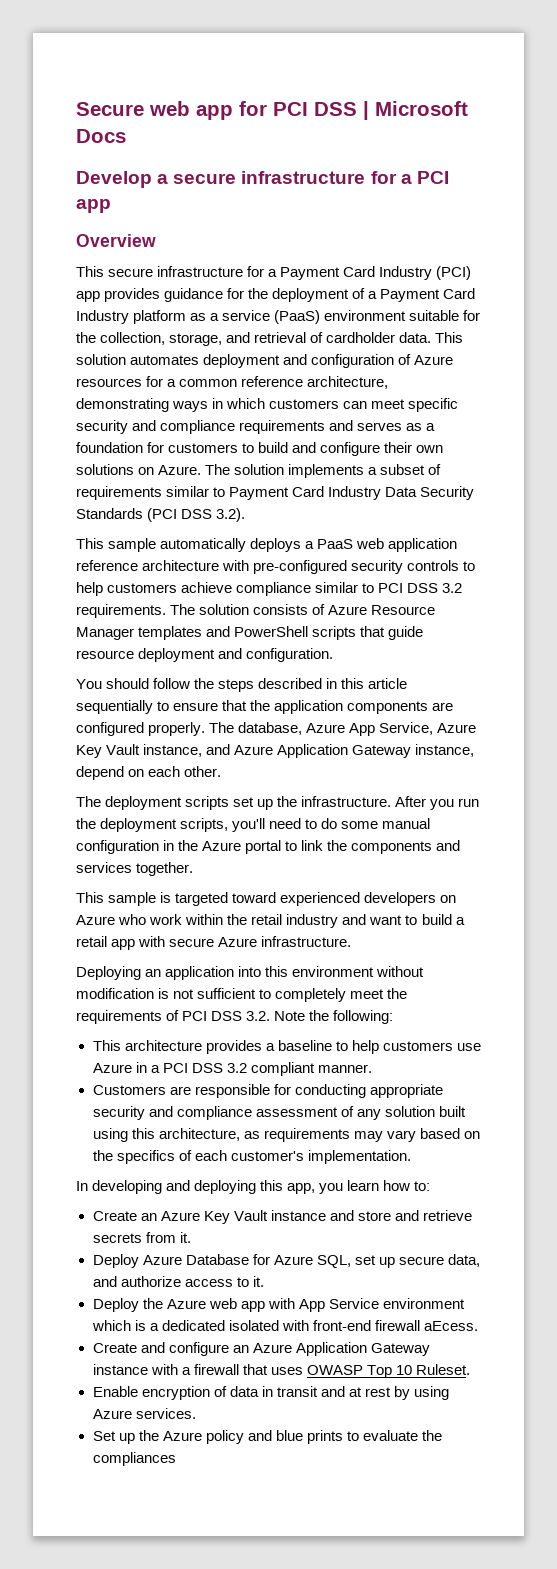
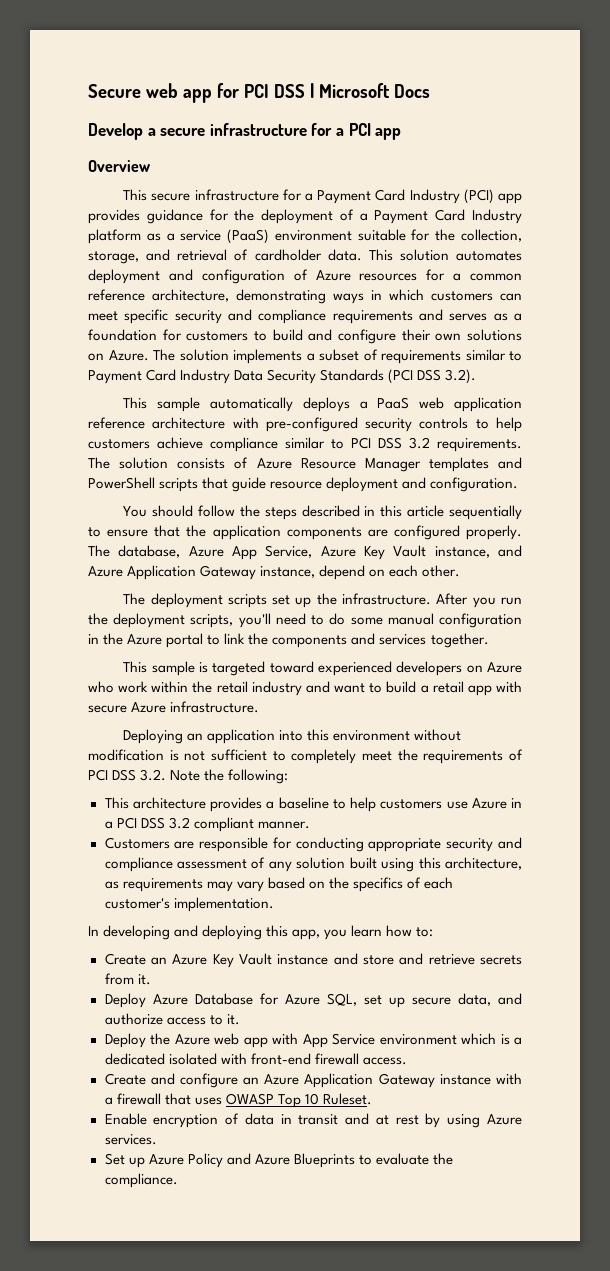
[423,1321,478,1331] aEcess. -> [362,1057,407,1065] access.
[138,1430,343,1444] the Azure policy and blue prints -> [148,1153,355,1168] Azure Policy and Azure Blueprints
[92,1452,176,1466] compliances -> [104,1173,178,1188] compliance.

